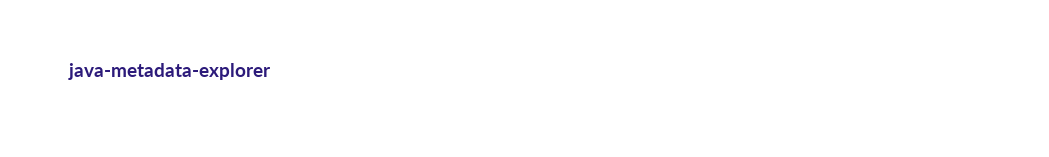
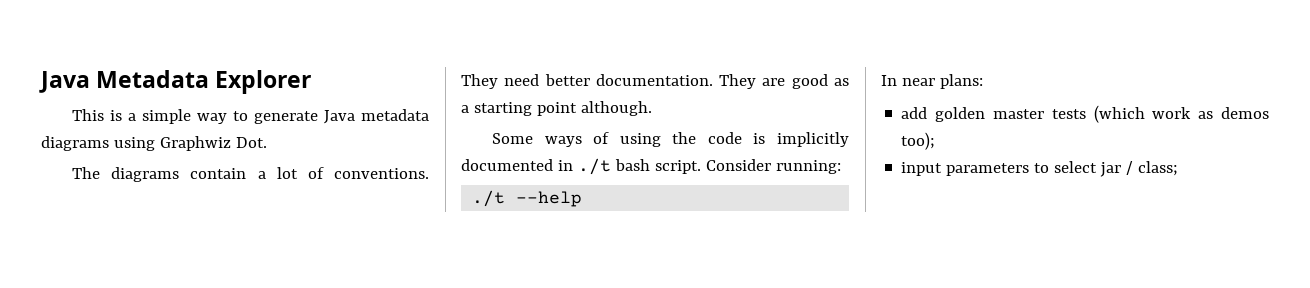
[68,63,271,80] java-metadata-explorer -> [39,70,312,94] [72,109,429,124] [41,136,267,151] [72,167,429,182] [461,74,849,89] [461,101,652,116] [492,132,849,147] [461,158,841,175] [472,190,583,207] [881,74,983,89] [901,105,1269,123] [901,132,936,150] [901,161,1179,177] Java Metadata Explorer // This is a simple way to generate Java metadata diagrams using Graphwiz Dot. // The diagrams contain a lot of conventions. They need better documentation. They are good as a starting point although. // Some ways of using the code is implicitly documented in ./t bash script. Consider running: // ./t --help // In near plans: // add golden master tests (which work as demos too); // input parameters to select jar / class;

